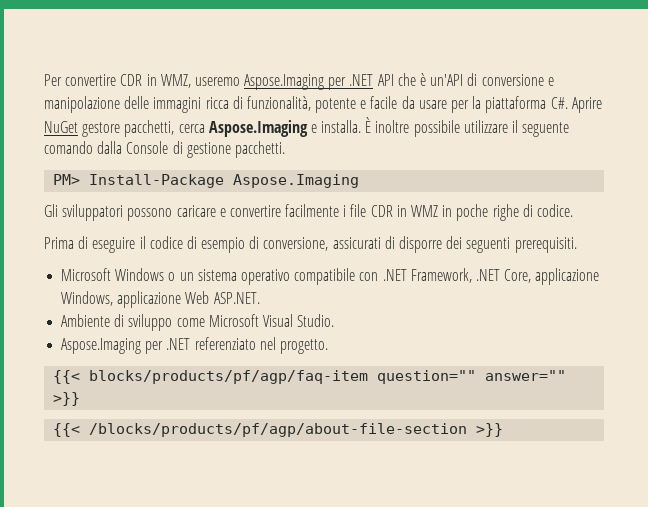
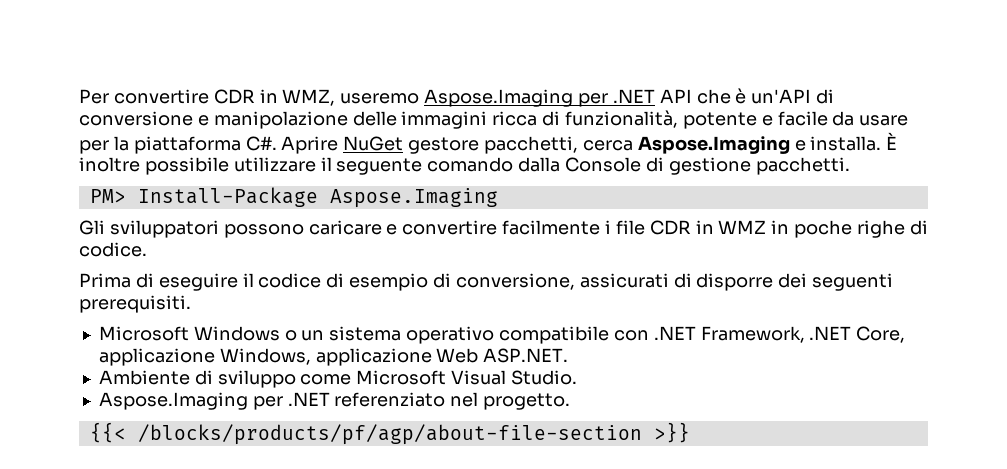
[53,370,567,384] [53,392,81,406] // {{< blocks/products/pf/agp/faq-item question="" answer="" >}} -> (571, 401) none

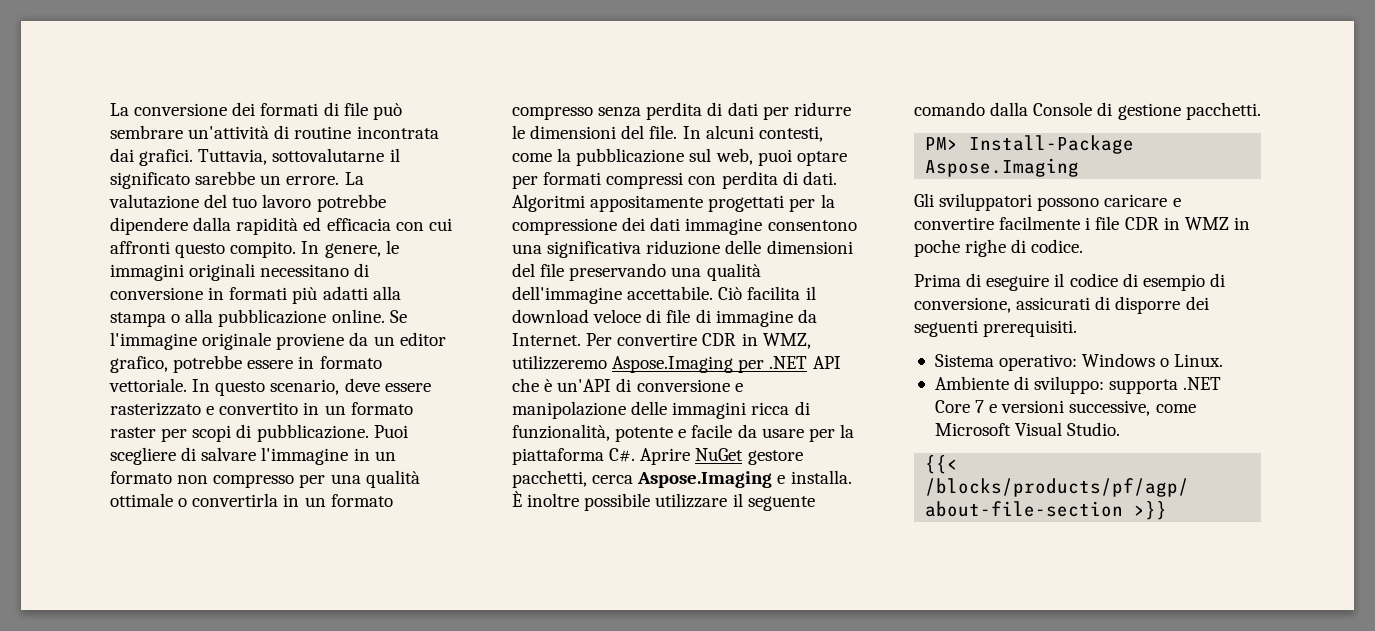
(79, 96) none -> [110,102,402,120] [110,125,439,139] [110,148,400,166] [110,171,364,189] [109,194,386,212] [110,217,452,235] [110,240,399,258] [110,263,370,281] [110,286,401,304] [110,309,407,327] [110,332,446,350] [110,355,382,373] [109,378,431,396] [110,402,413,416] [110,424,408,442] [110,447,396,465] [110,470,420,488] [110,493,393,507] [512,102,851,120] [512,125,823,142] [512,148,847,166] [512,171,837,189] [512,194,835,212] [512,217,857,235] [512,240,853,258] [512,263,761,281] [512,286,816,304] [512,309,817,327] [512,333,581,346] La conversione dei formati di file può sembrare un'attività di routine incontrata dai grafici. Tuttavia, sottovalutarne il significato sarebbe un errore. La valutazione del tuo lavoro potrebbe dipendere dalla rapidità ed efficacia con cui affronti questo compito. In genere, le immagini originali necessitano di conversione in formati più adatti alla stampa o alla pubblicazione online. Se l'immagine originale proviene da un editor grafico, potrebbe essere in formato vettoriale. In questo scenario, deve essere rasterizzato e convertito in un formato raster per scopi di pubblicazione. Puoi scegliere di salvare l'immagine in un formato non compresso per una qualità ottimale o convertirla in un formato compresso senza perdita di dati per ridurre le dimensioni del file. In alcuni contesti, come la pubblicazione sul web, puoi optare per formati compressi con perdita di dati. Algoritmi appositamente progettati per la compressione dei dati immagine consentono una significativa riduzione delle dimensioni del file preservando una qualità dell'immagine accettabile. Ciò facilita il download veloce di file di immagine da Internet.
[340,93,420,104] useremo -> [512,355,607,370] utilizzeremo
[98,326,906,344] [98,348,569,366] [98,370,577,388] [98,392,571,410] Microsoft Windows o un sistema operativo compatibile con .NET Framework, .NET Core, applicazione Windows, applicazione Web ASP.NET. // Ambiente di sviluppo come Microsoft Visual Studio. // Aspose.Imaging per .NET referenziato nel progetto. -> [934,353,1224,371] [934,376,1222,394] [934,400,1196,416] [934,422,1121,436] Sistema operativo: Windows o Linux. // Ambiente di sviluppo: supporta .NET Core 7 e versioni successive, come Microsoft Visual Studio.

